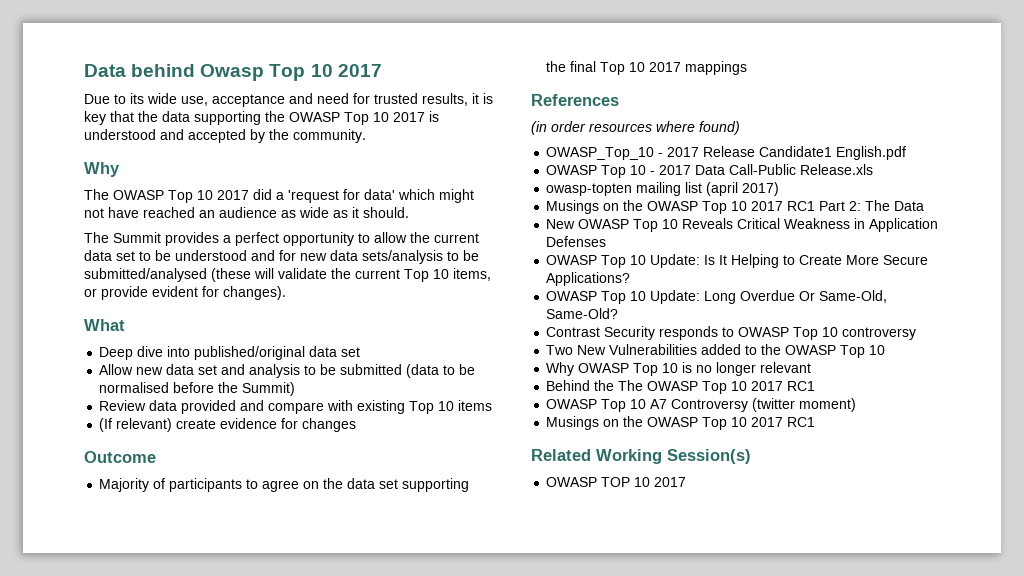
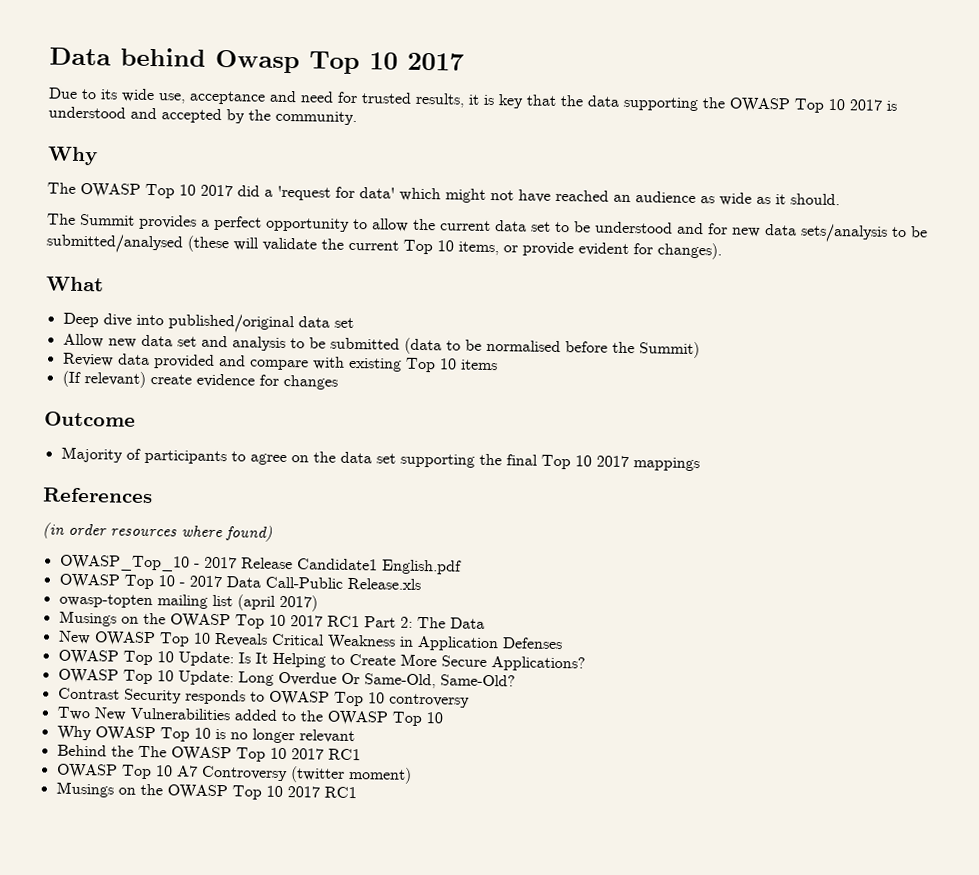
[531,449,751,464] [546,477,687,487] // Related Working Session(s) // OWASP TOP 10 2017 -> (357, 792) none

